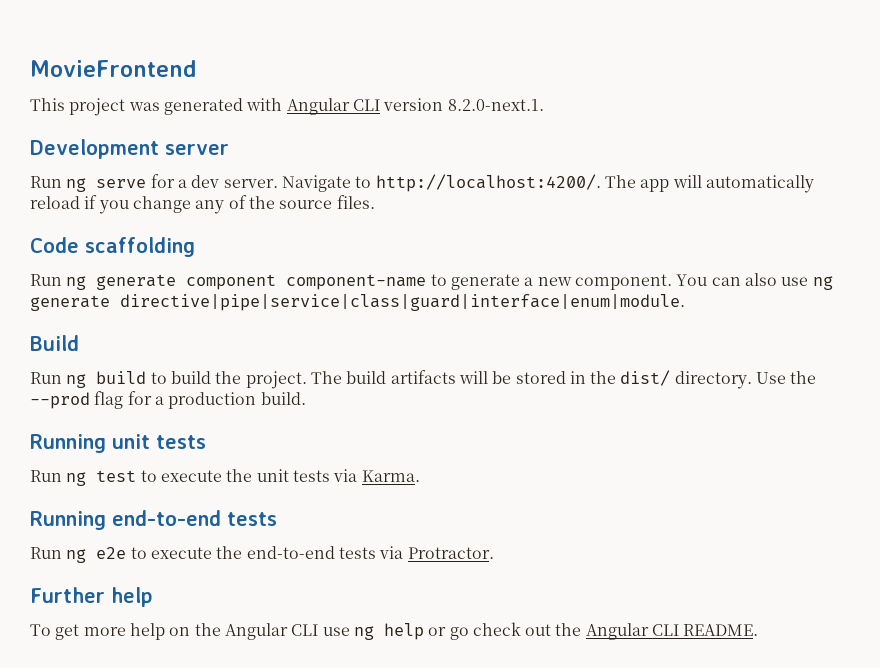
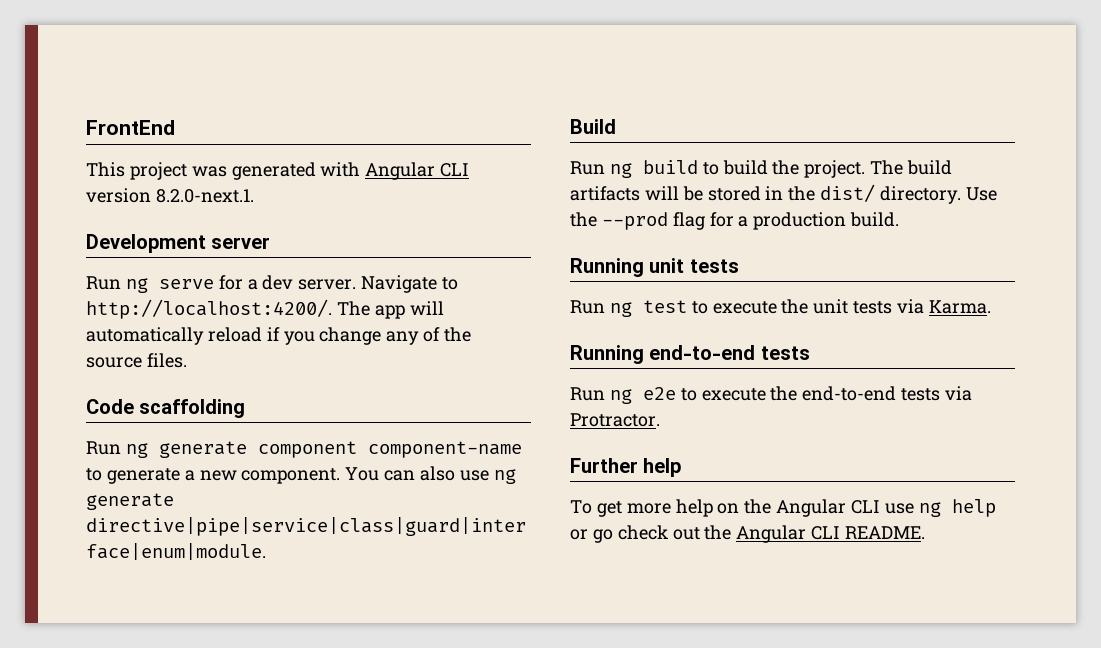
[30,60,196,77] MovieFrontend -> [86,120,175,135] FrontEnd

